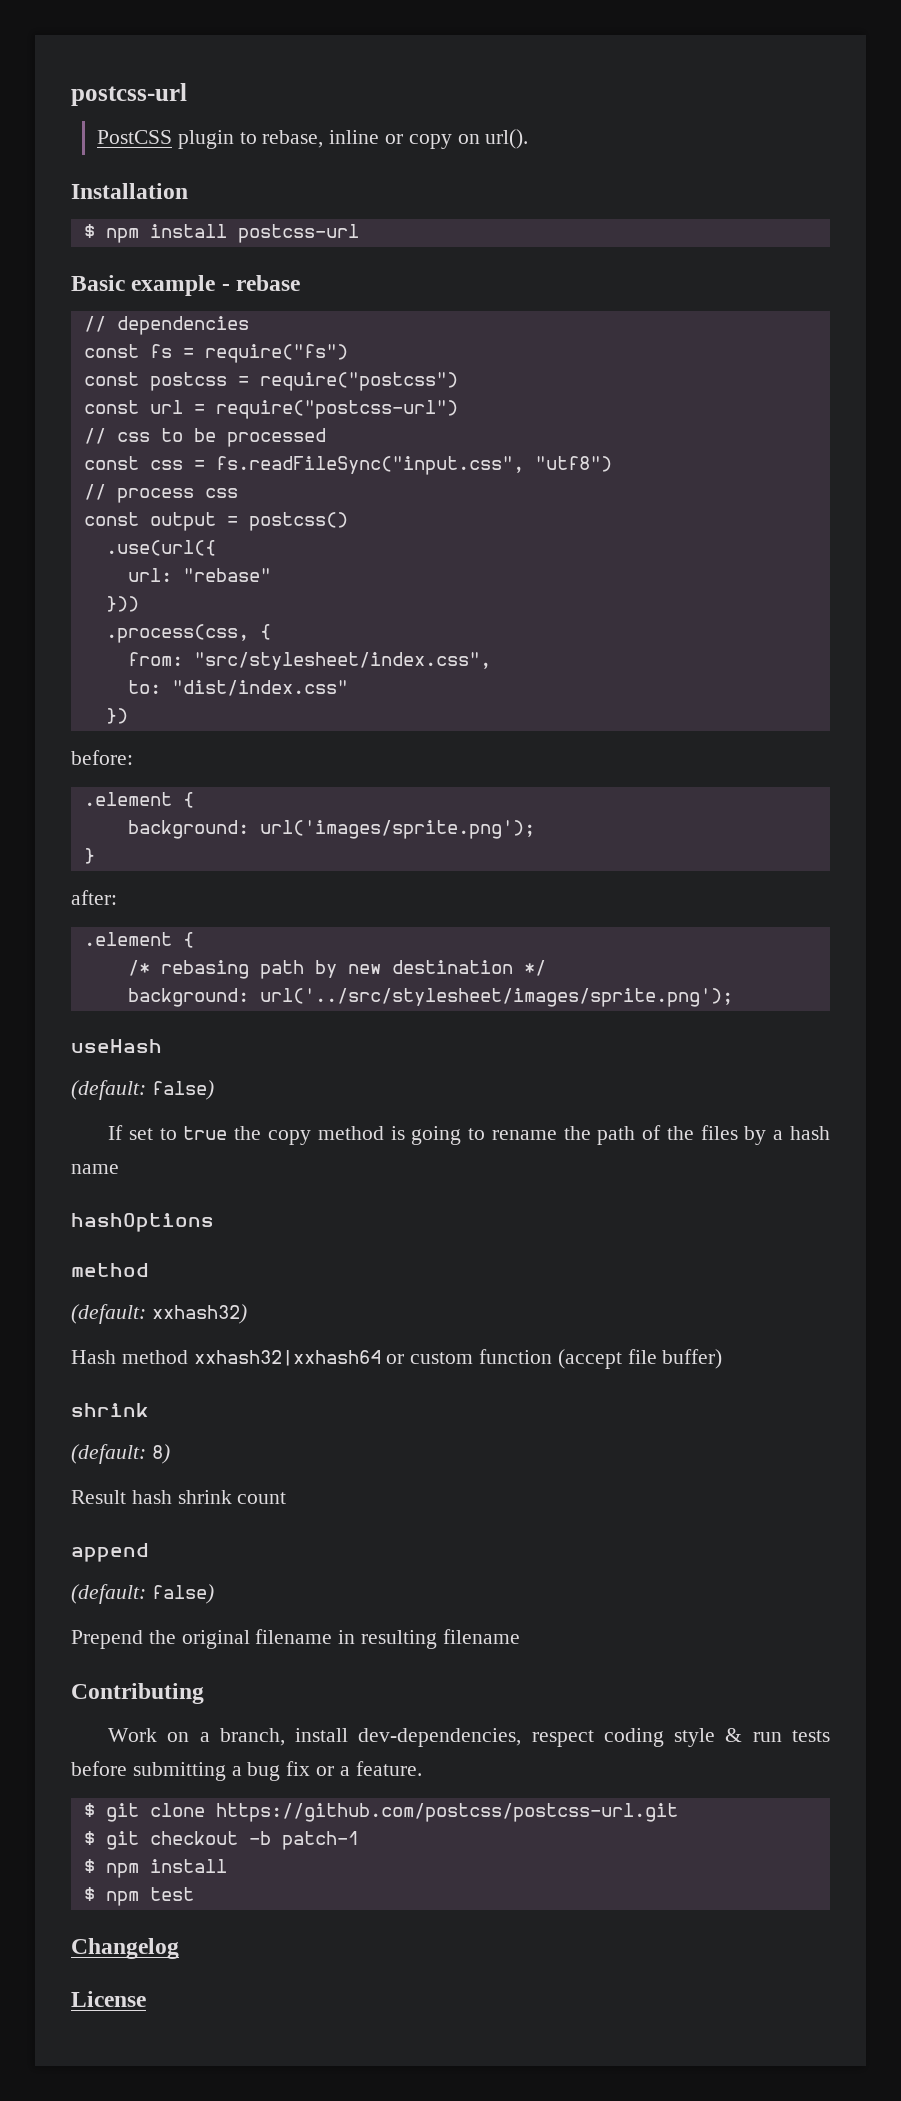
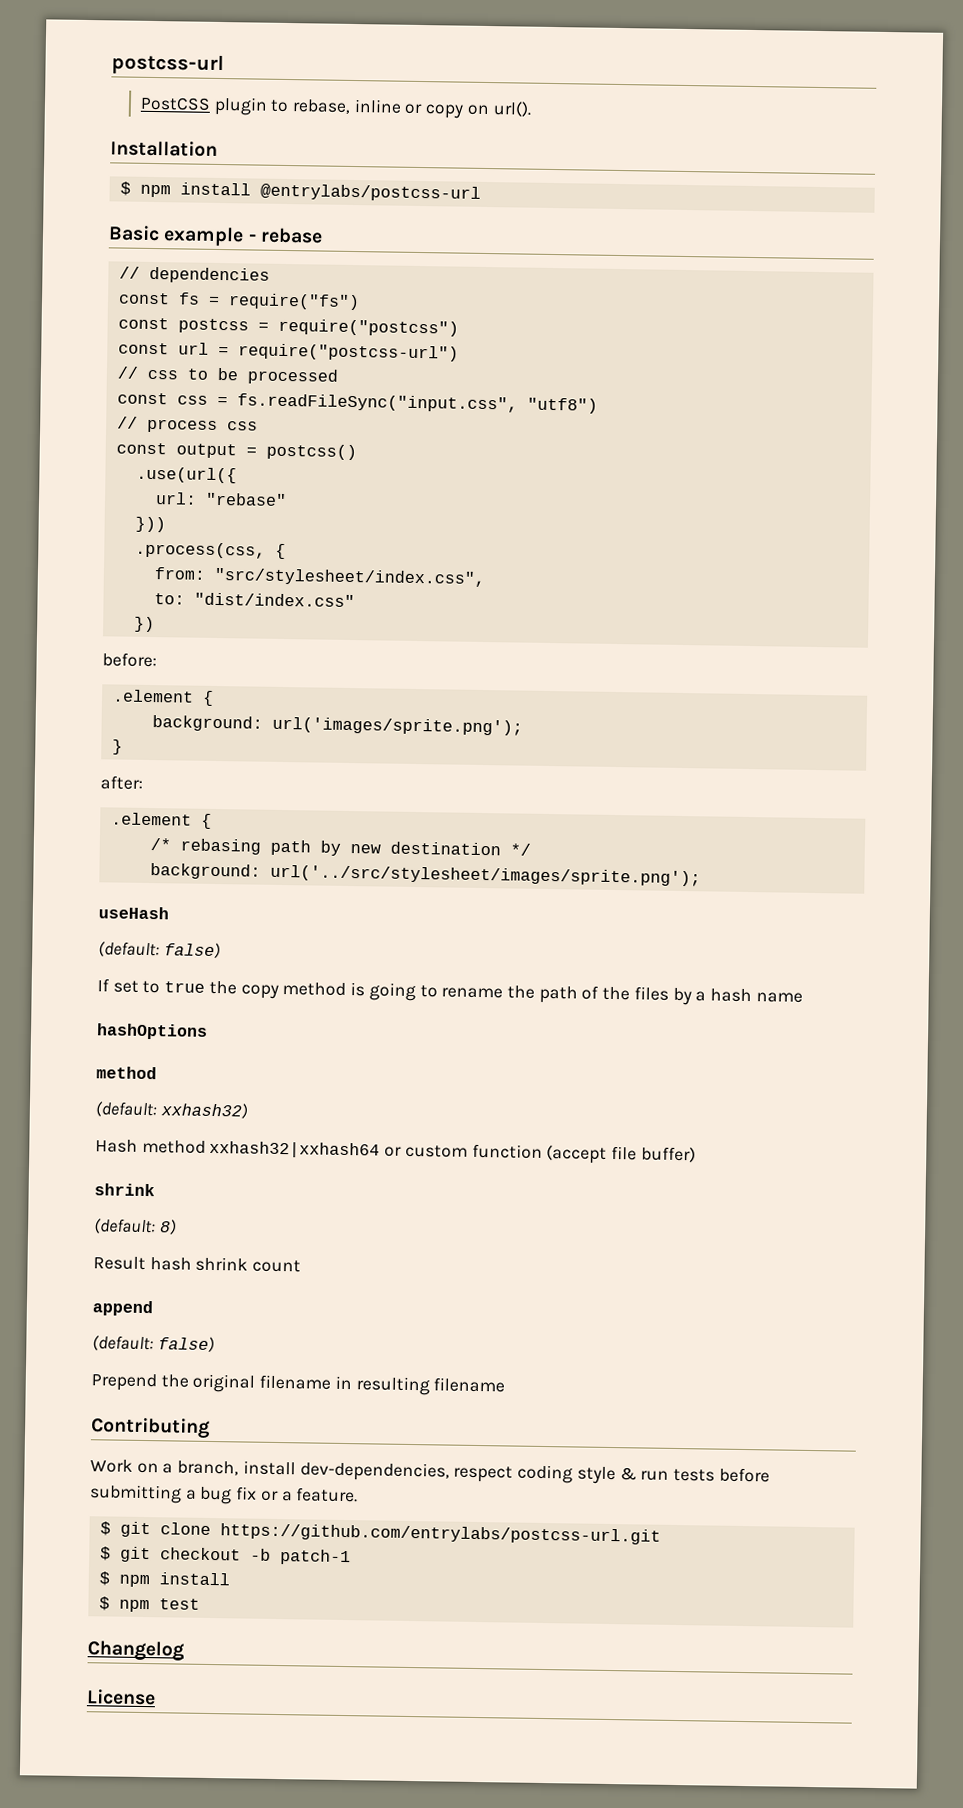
[237,224,359,243] postcss-url -> [259,183,481,202] @entrylabs/postcss-url
[215,1803,678,1822] https://github.com/postcss/postcss-url.git -> [219,1523,661,1545] https://github.com/entrylabs/postcss-url.git

